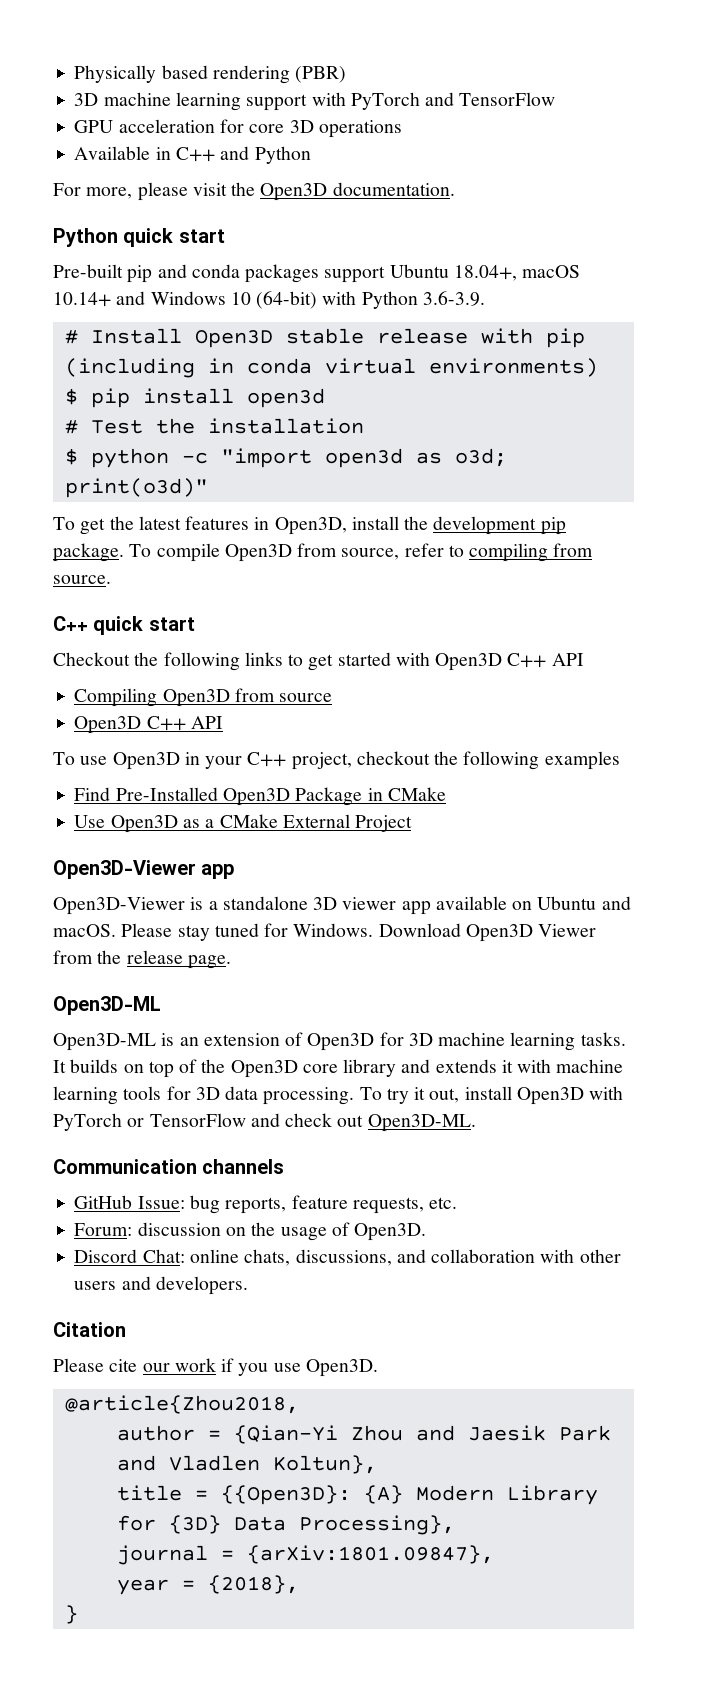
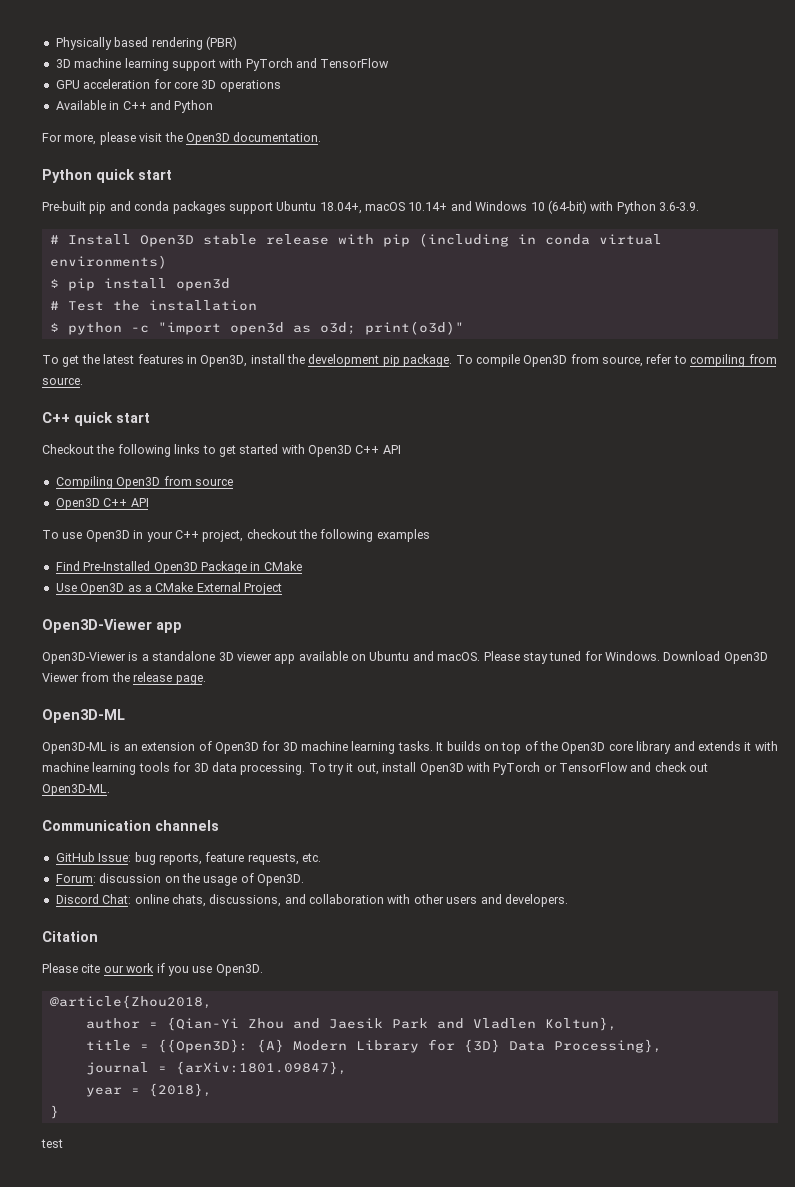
(78, 1614) none -> [41,1139,63,1148] // test

